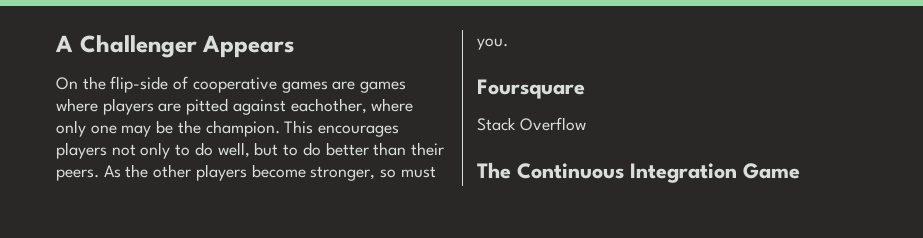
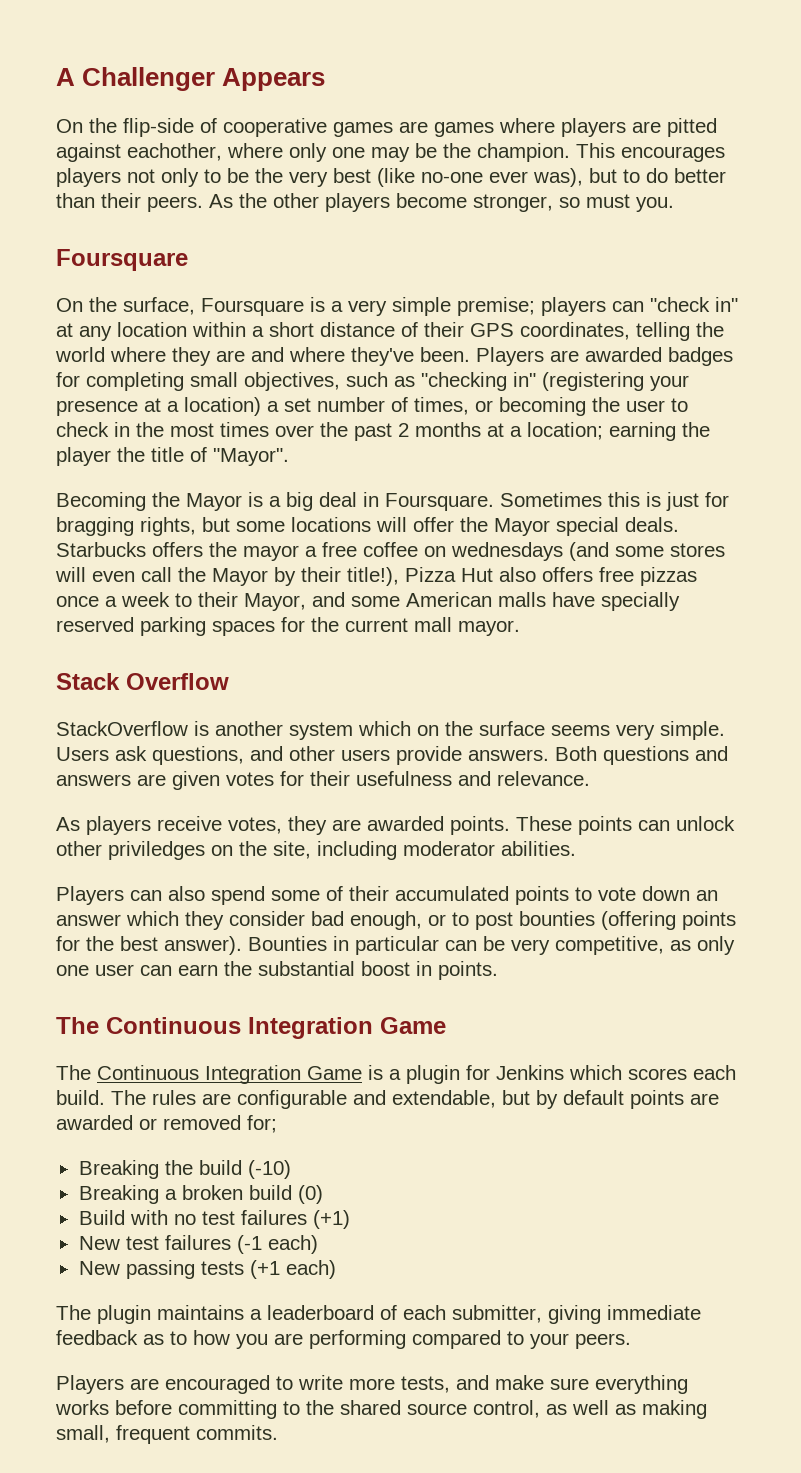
[194,142,250,158] do well, -> [227,168,583,187] be the very best (like no-one ever was),
[477,117,586,131] [477,162,800,183] Stack Overflow // The Continuous Integration Game -> [56,297,738,316] [56,322,724,341] [55,347,733,366] [56,372,689,391] [56,397,688,416] [56,422,710,441] [56,447,289,466] [56,492,729,511] [56,517,679,536] [56,542,725,561] [55,567,697,586] [56,592,680,611] [56,617,520,636] [56,673,229,690] [56,721,725,740] [56,746,728,765] [56,771,590,790] [56,816,735,835] [56,841,576,860] [56,886,718,905] [56,911,736,930] [56,936,735,955] [56,961,498,980] [56,1017,446,1039] [56,1065,736,1084] [56,1090,719,1109] [56,1115,277,1133] [78,1160,291,1179] [78,1185,323,1204] [78,1210,350,1229] [78,1235,318,1254] [78,1260,336,1279] [56,1305,701,1324] [56,1330,631,1349] [56,1375,688,1394] [55,1400,707,1419] [56,1425,278,1444] On the surface, Foursquare is a very simple premise; players can "check in" at any location within a short distance of their GPS coordinates, telling the world where they are and where they've been. Players are awarded badges for completing small objectives, such as "checking in" (registering your presence at a location) a set number of times, or becoming the user to check in the most times over the past 2 months at a location; earning the player the title of "Mayor". // Becoming the Mayor is a big deal in Foursquare. Sometimes this is just for bragging rights, but some locations will offer the Mayor special deals. Starbucks offers the mayor a free coffee on wednesdays (and some stores will even call the Mayor by their title!), Pizza Hut also offers free pizzas once a week to their Mayor, and some American malls have specially reserved parking spaces for the current mall mayor. // Stack Overflow // StackOverflow is another system which on the surface seems very simple. Users ask questions, and other users provide answers. Both questions and answers are given votes for their usefulness and relevance. // As players receive votes, they are awarded points. These points can unlock other priviledges on the site, including moderator abilities. // Players can also spend some of their accumulated points to vote down an answer which they consider bad enough, or to post bounties (offering points for the best answer). Bounties in particular can be very competitive, as only one user can earn the substantial boost in points. // The Continuous Integration Game // The Continuous Integration Game is a plugin for Jenkins which scores each build. The rules are configurable and extendable, but by default points are awarded or removed for; // Breaking the build (-10) // Breaking a broken build (0) // Build with no test failures (+1) // New test failures (-1 each) // New passing tests (+1 each) // The plugin maintains a leaderboard of each submitter, giving immediate feedback as to how you are performing compared to your peers. // Players are encouraged to write more tests, and make sure everything works before committing to the shared source control, as well as making small, frequent commits.

